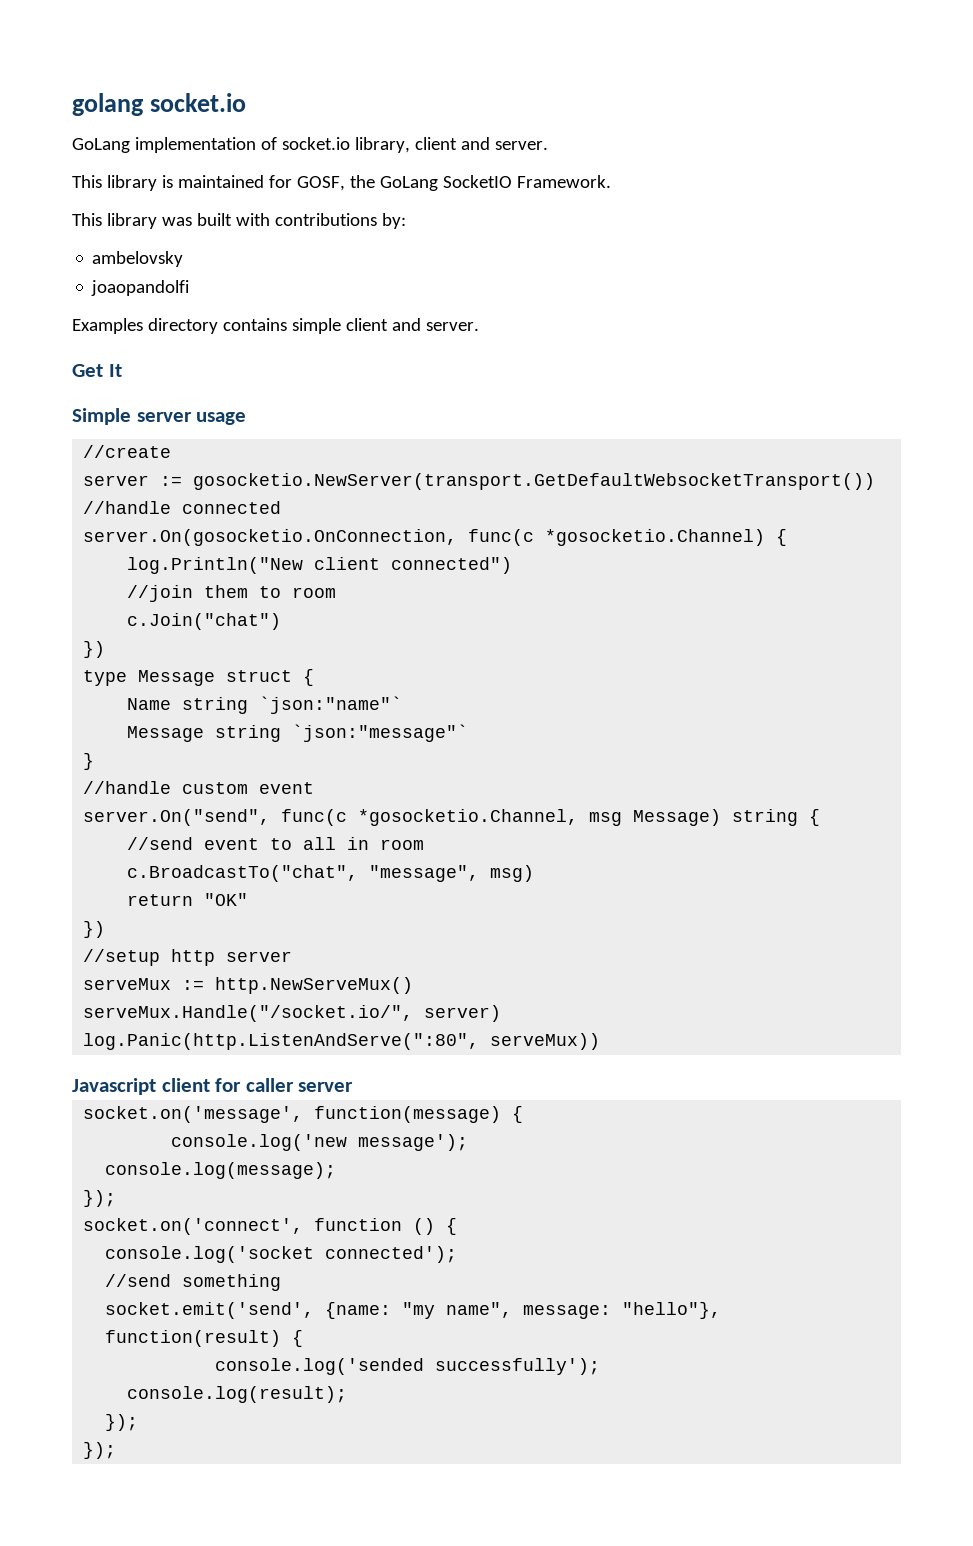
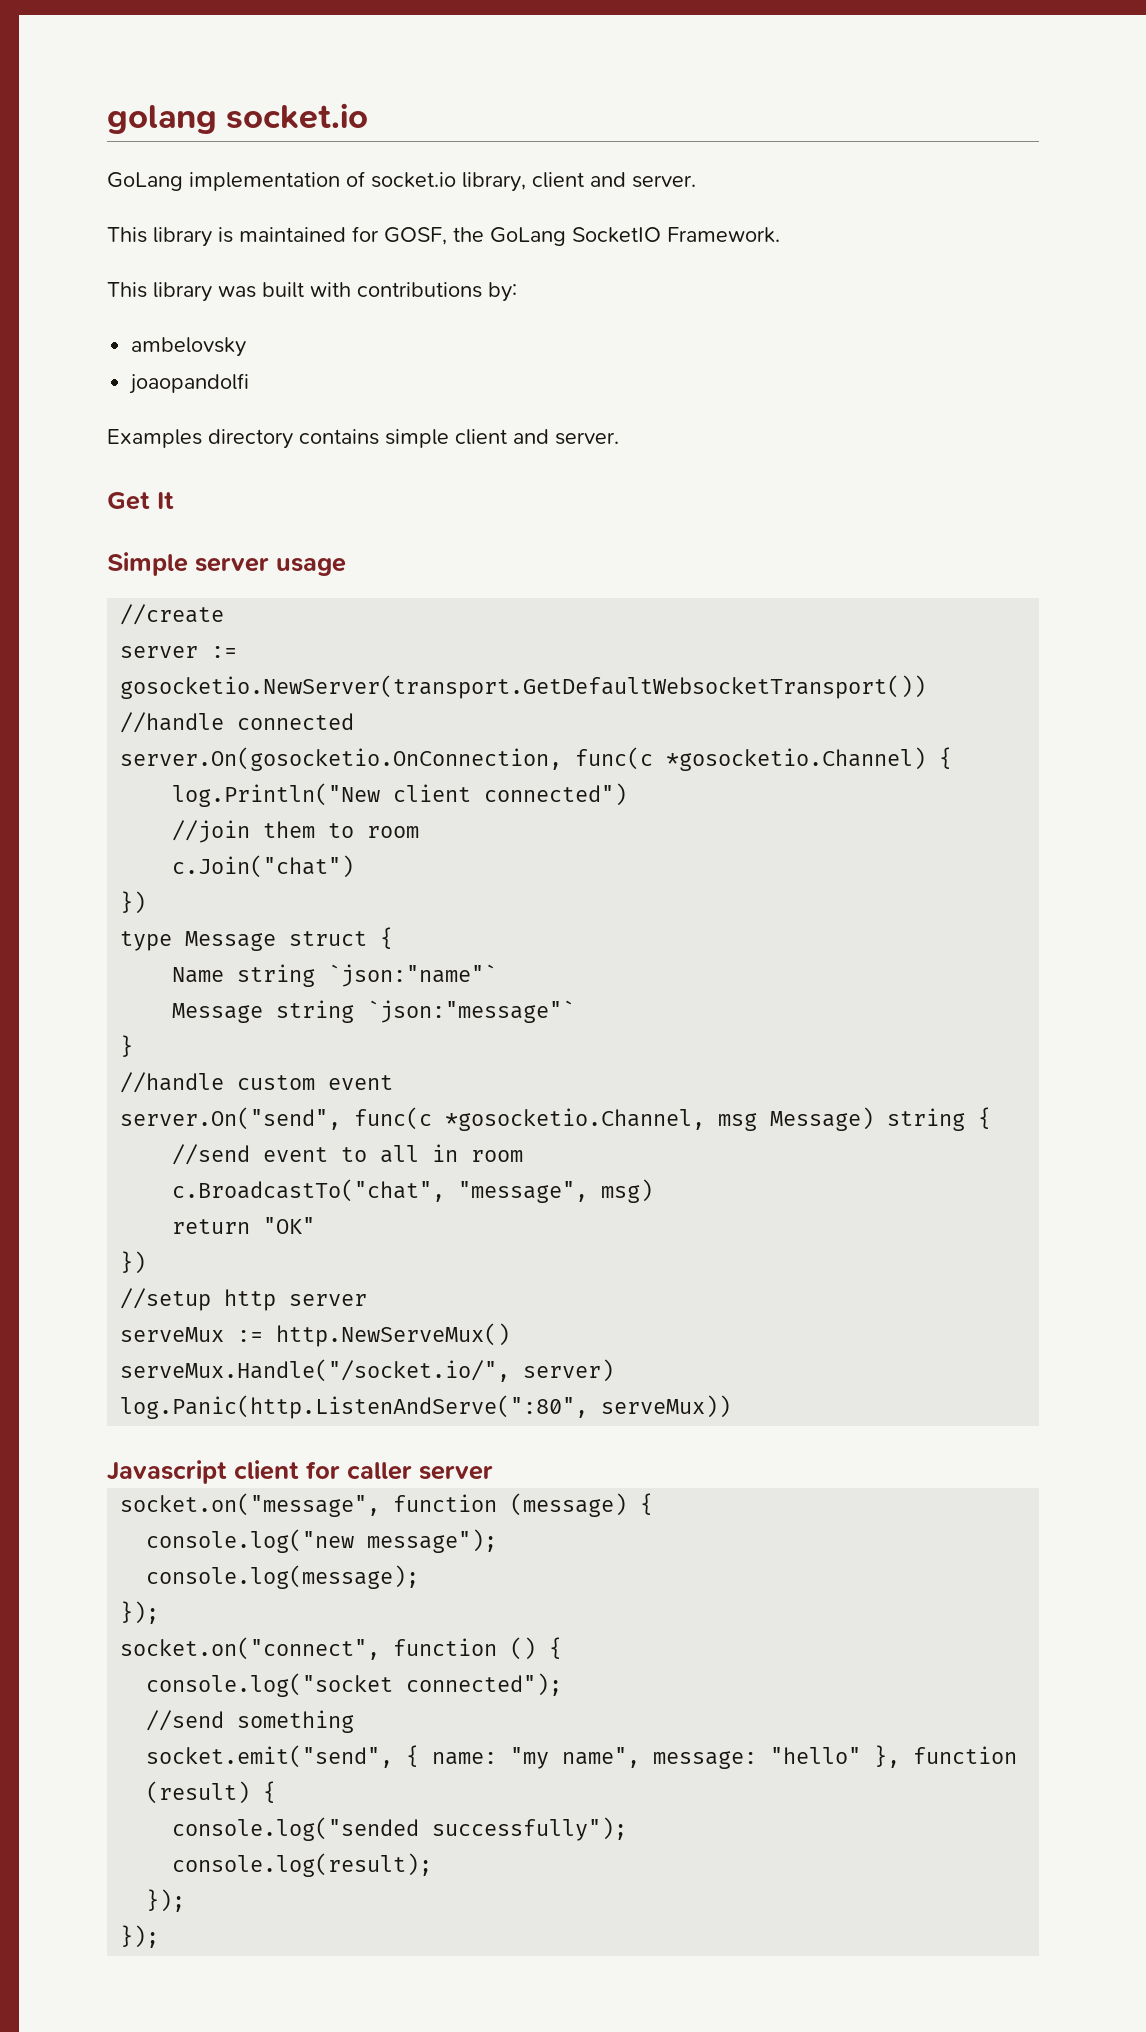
[83,1106,524,1123] [171,1134,469,1151] socket.on('message', function(message) { // console.log('new message'); -> [120,1493,654,1517] [146,1529,498,1553] socket.on("message", function (message) { // console.log("new message");
[83,1218,304,1235] socket.on('connect', -> [120,1637,381,1660] socket.on("connect",
[105,1246,458,1263] console.log('socket connected'); -> [146,1673,563,1697] console.log("socket connected");
[105,1302,722,1319] [105,1330,304,1347] [215,1358,601,1375] socket.emit('send', {name: "my name", message: "hello"}, function(result) { // console.log('sended successfully'); -> [146,1745,1018,1769] [146,1781,277,1804] [172,1817,628,1841] socket.emit("send", { name: "my name", message: "hello" }, function (result) { // console.log("sended successfully");

